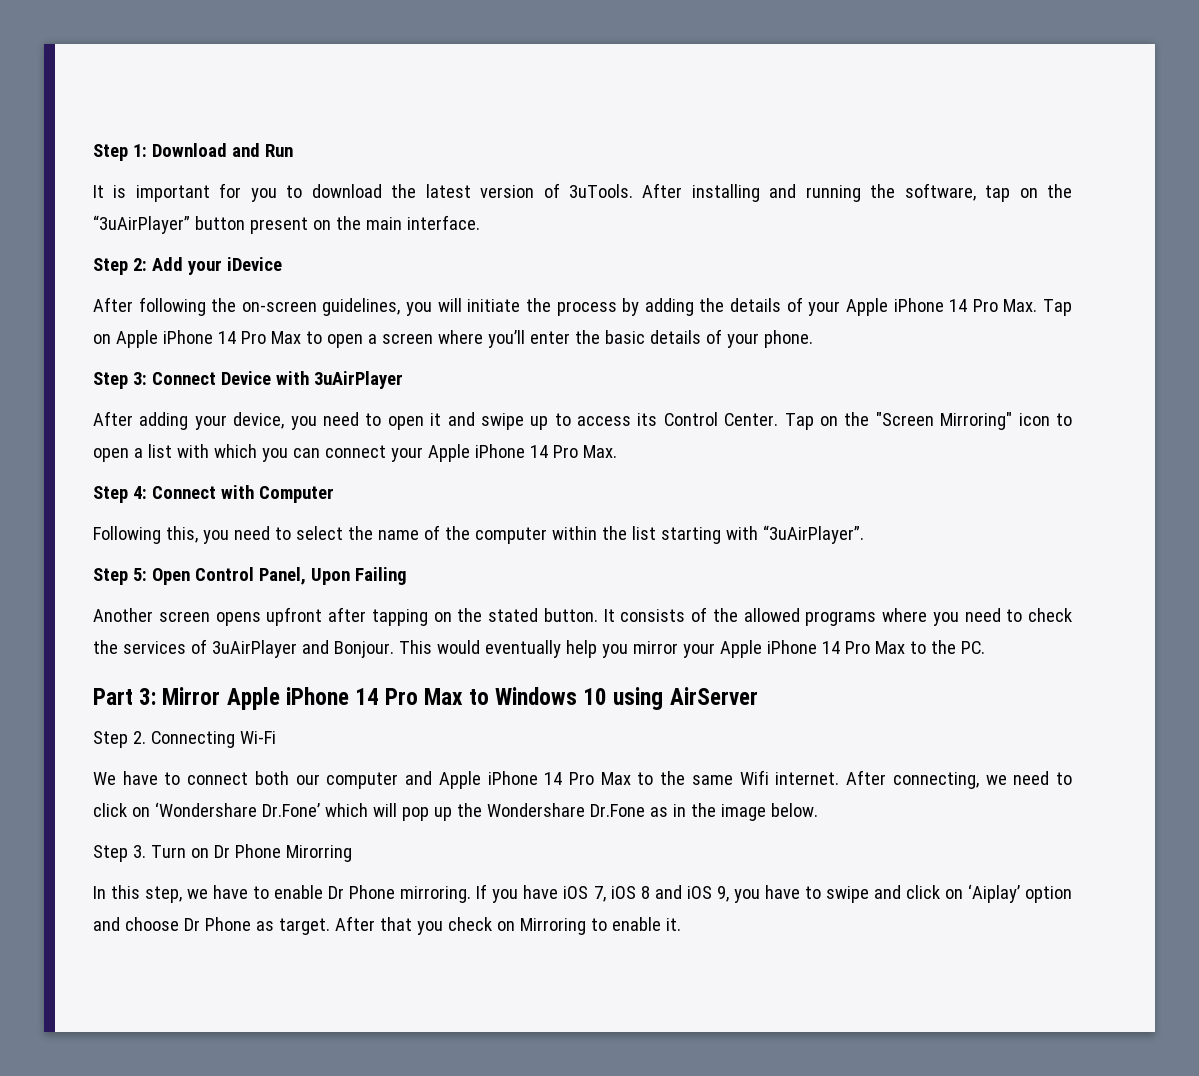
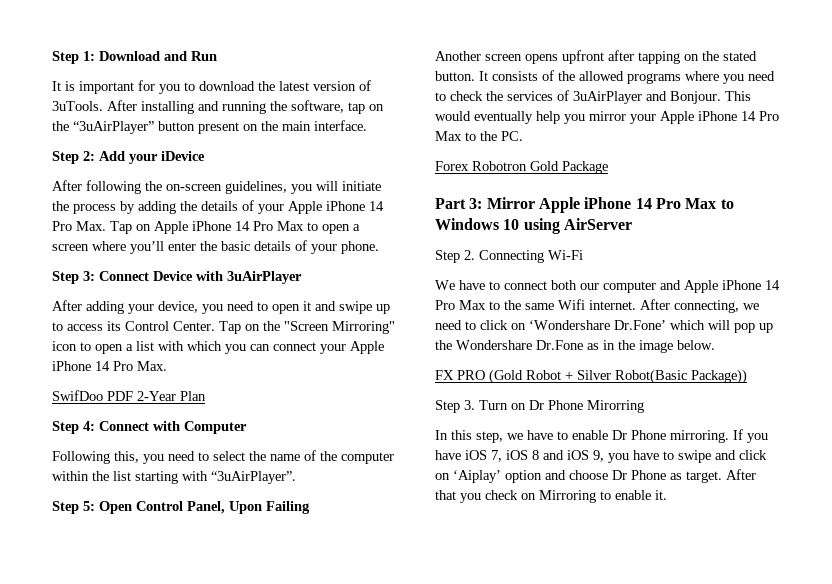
(617, 451) none -> [52,390,206,401] // SwifDoo PDF 2-Year Plan
(985, 647) none -> [435,161,608,174] // Forex Robotron Gold Package
(818, 810) none -> [435,369,747,384] // FX PRO (Gold Robot + Silver Robot(Basic Package))

